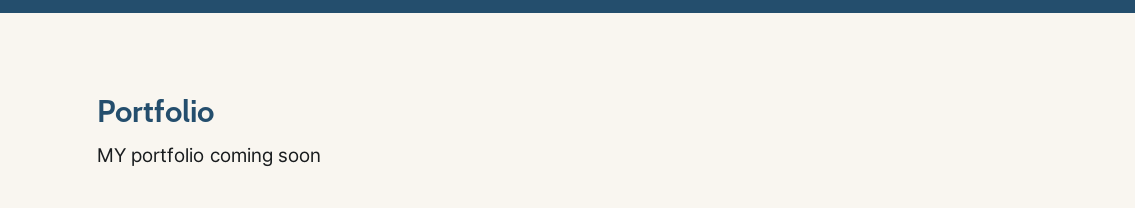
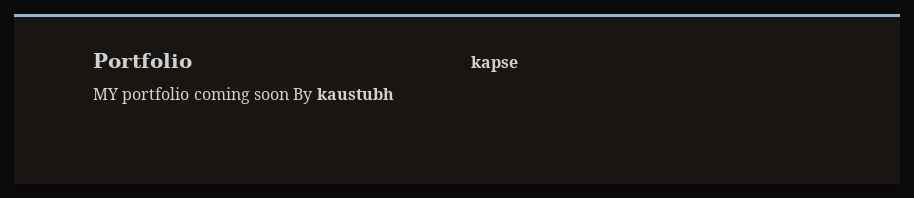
(321, 157) none -> [293,88,394,104] [471,56,518,72] By kaustubh kapse

